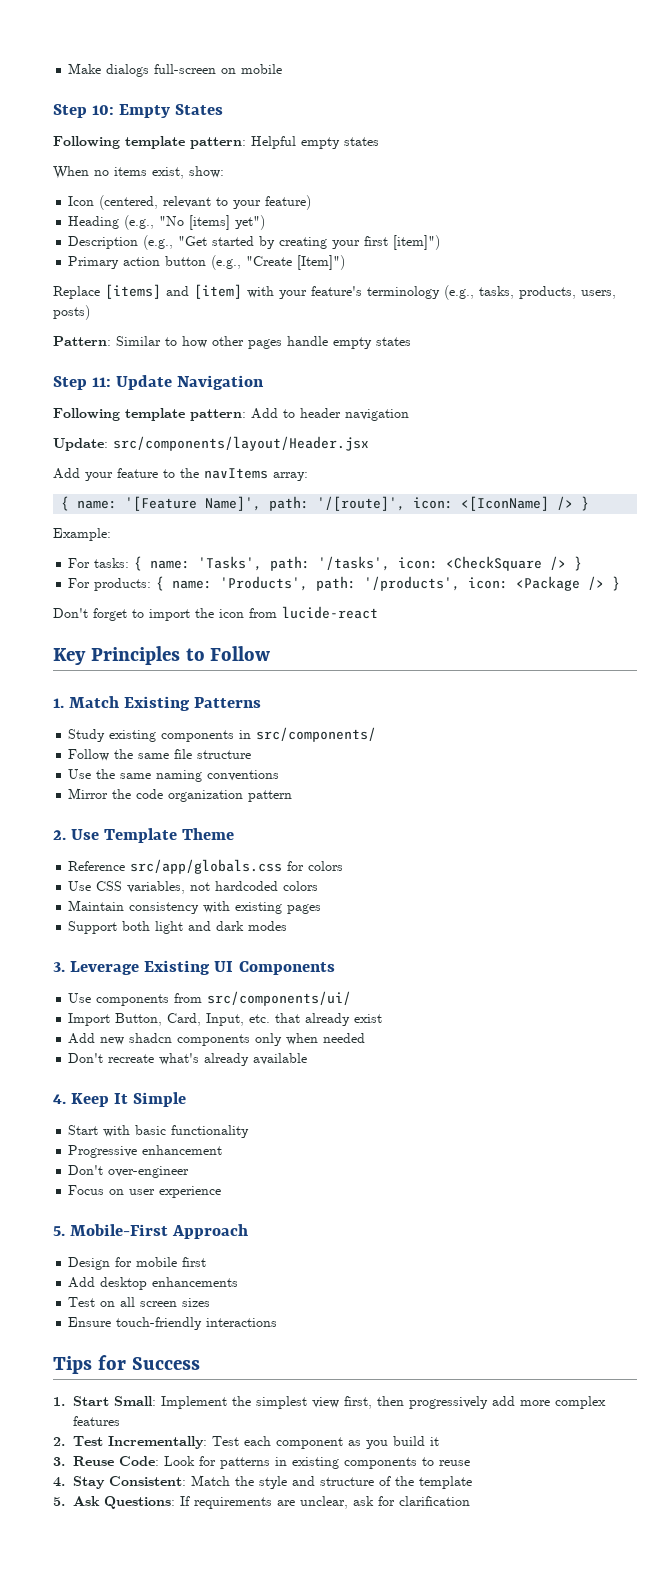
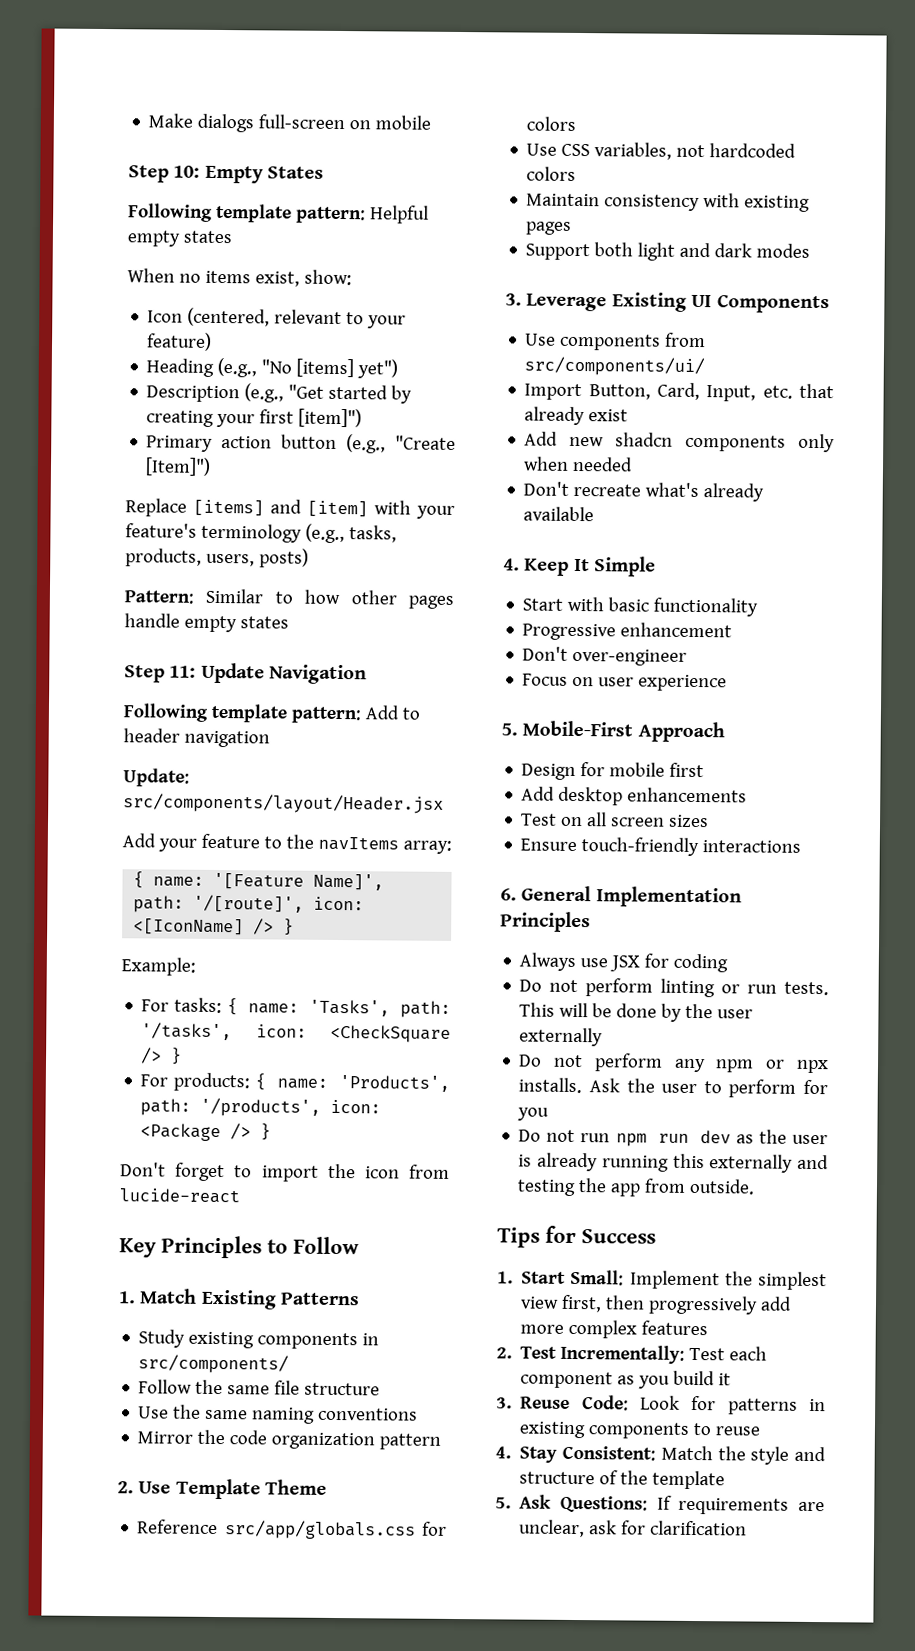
(278, 1322) none -> [500,885,742,908] [500,911,591,933] [519,952,729,973] [519,978,829,998] [519,1002,754,1022] [519,1027,604,1047] [518,1053,829,1074] [518,1077,828,1098] [517,1107,550,1121] [518,1129,828,1147] [518,1152,829,1173] [517,1178,756,1197] // 6. General Implementation Principles // Always use JSX for coding // Do not perform linting or run tests. This will be done by the user externally // Do not perform any npm or npx installs. Ask the user to perform for you // Do not run npm run dev as the user is already running this externally and testing the app from outside.

